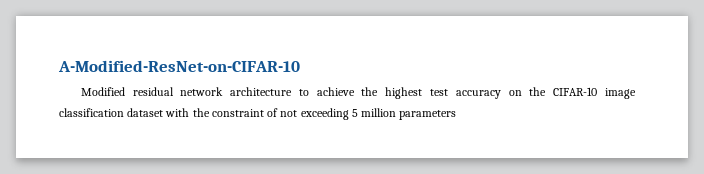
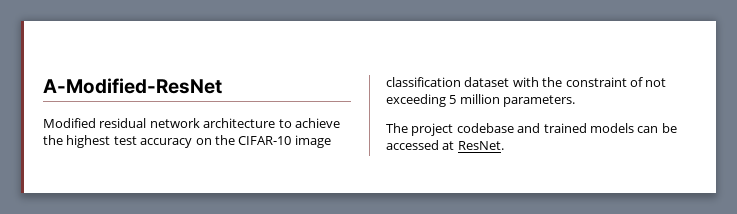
[58,60,300,72] A-Modified-ResNet-on-CIFAR-10 -> [43,78,222,94] A-Modified-ResNet
[399,110,457,120] parameters -> [503,95,576,107] [386,123,677,136] [386,140,504,150] parameters. // The project codebase and trained models can be accessed at ResNet.

